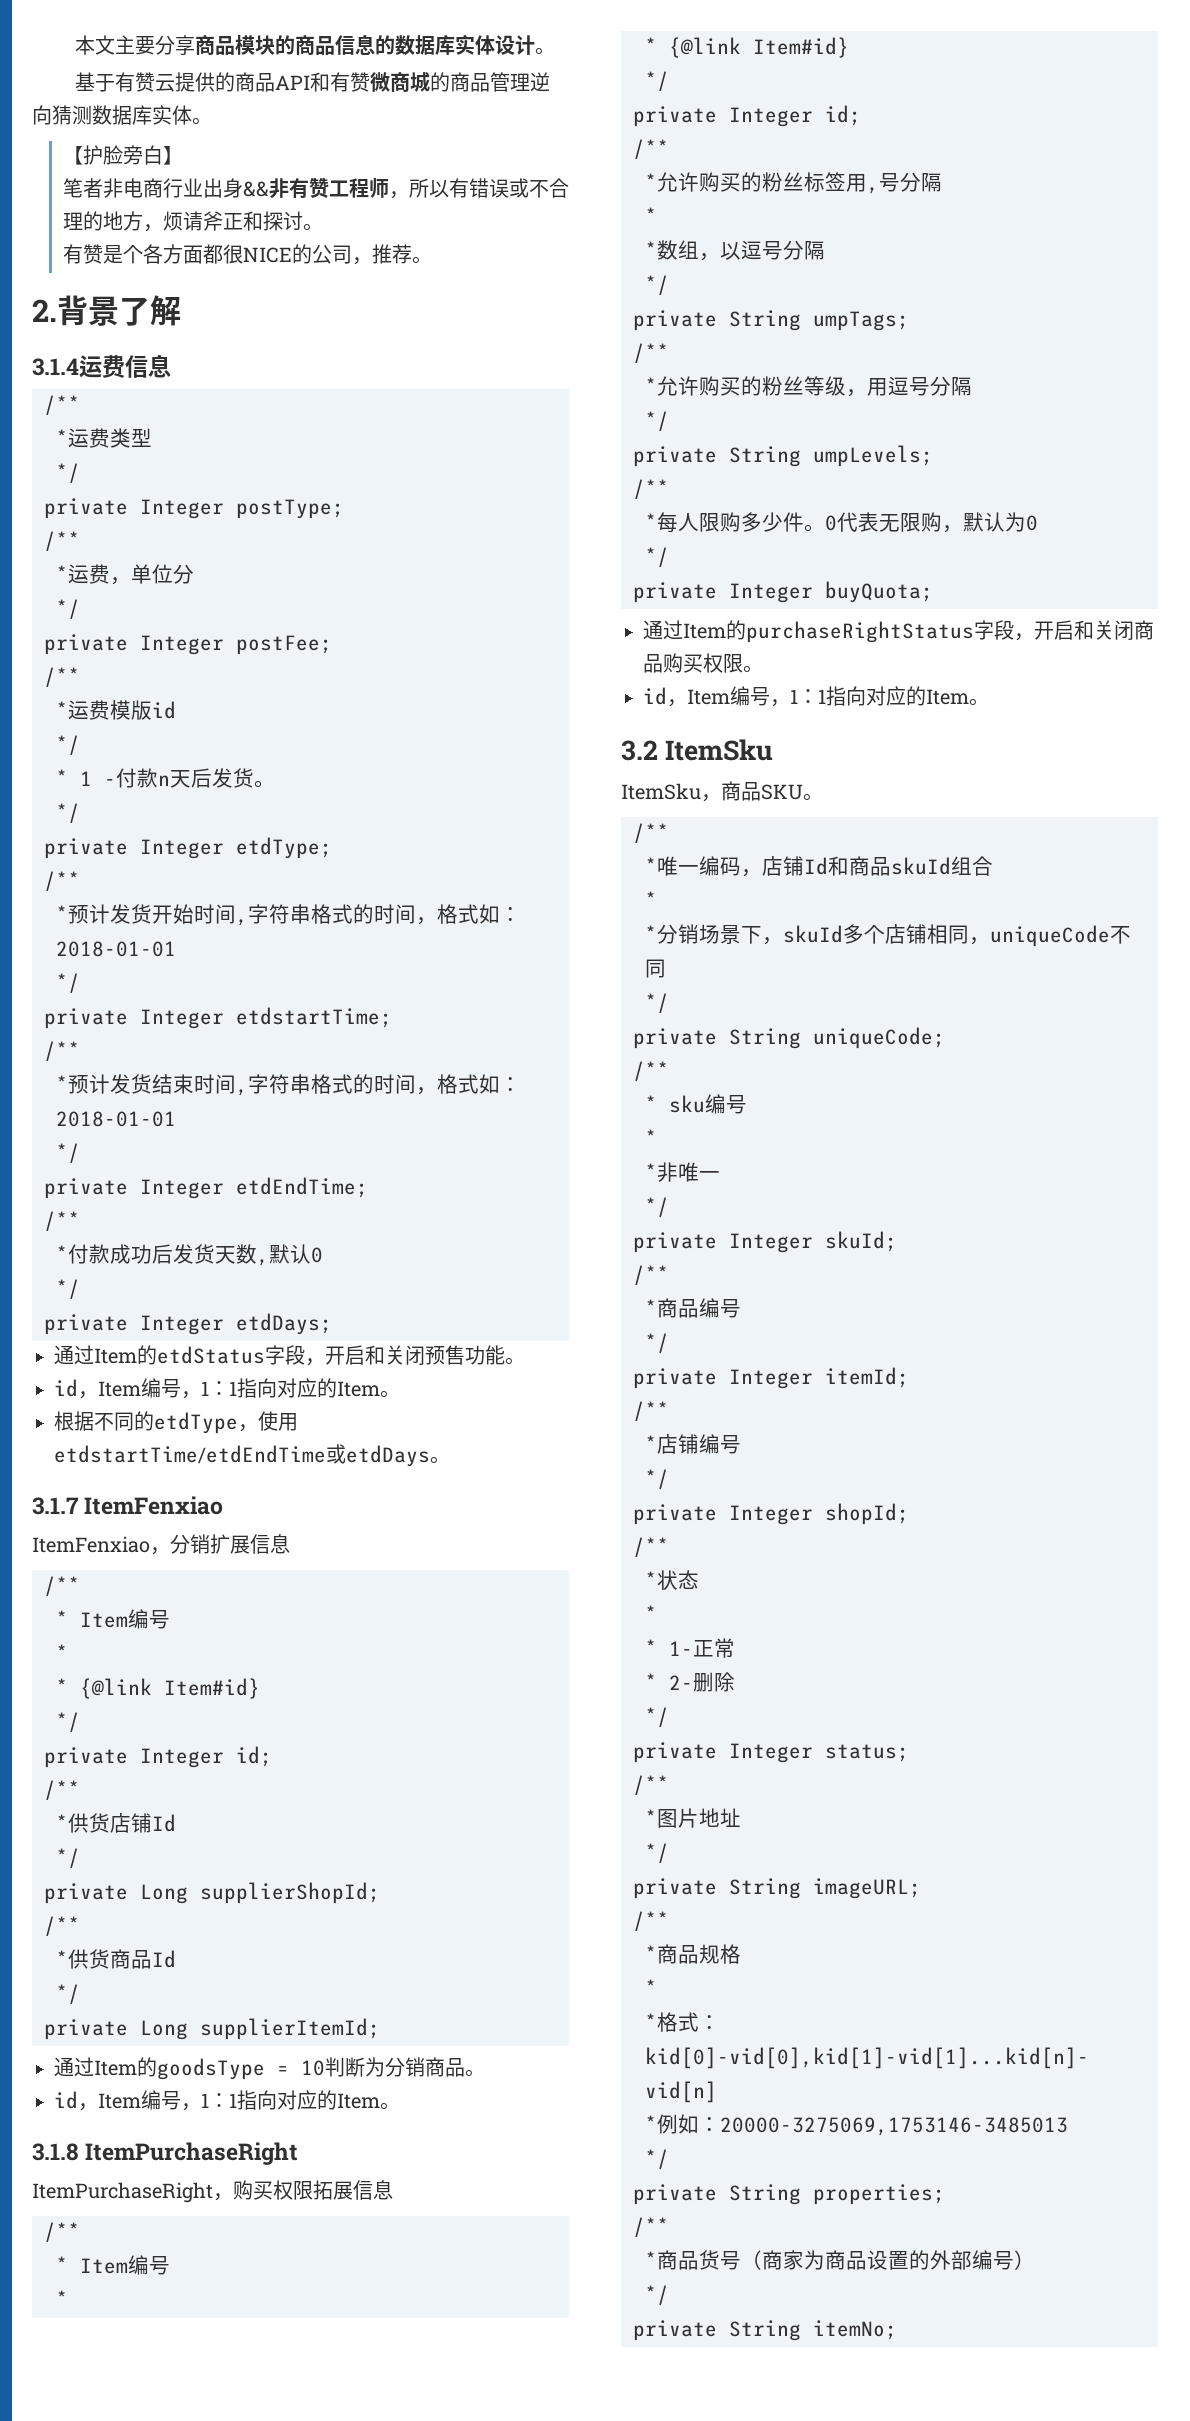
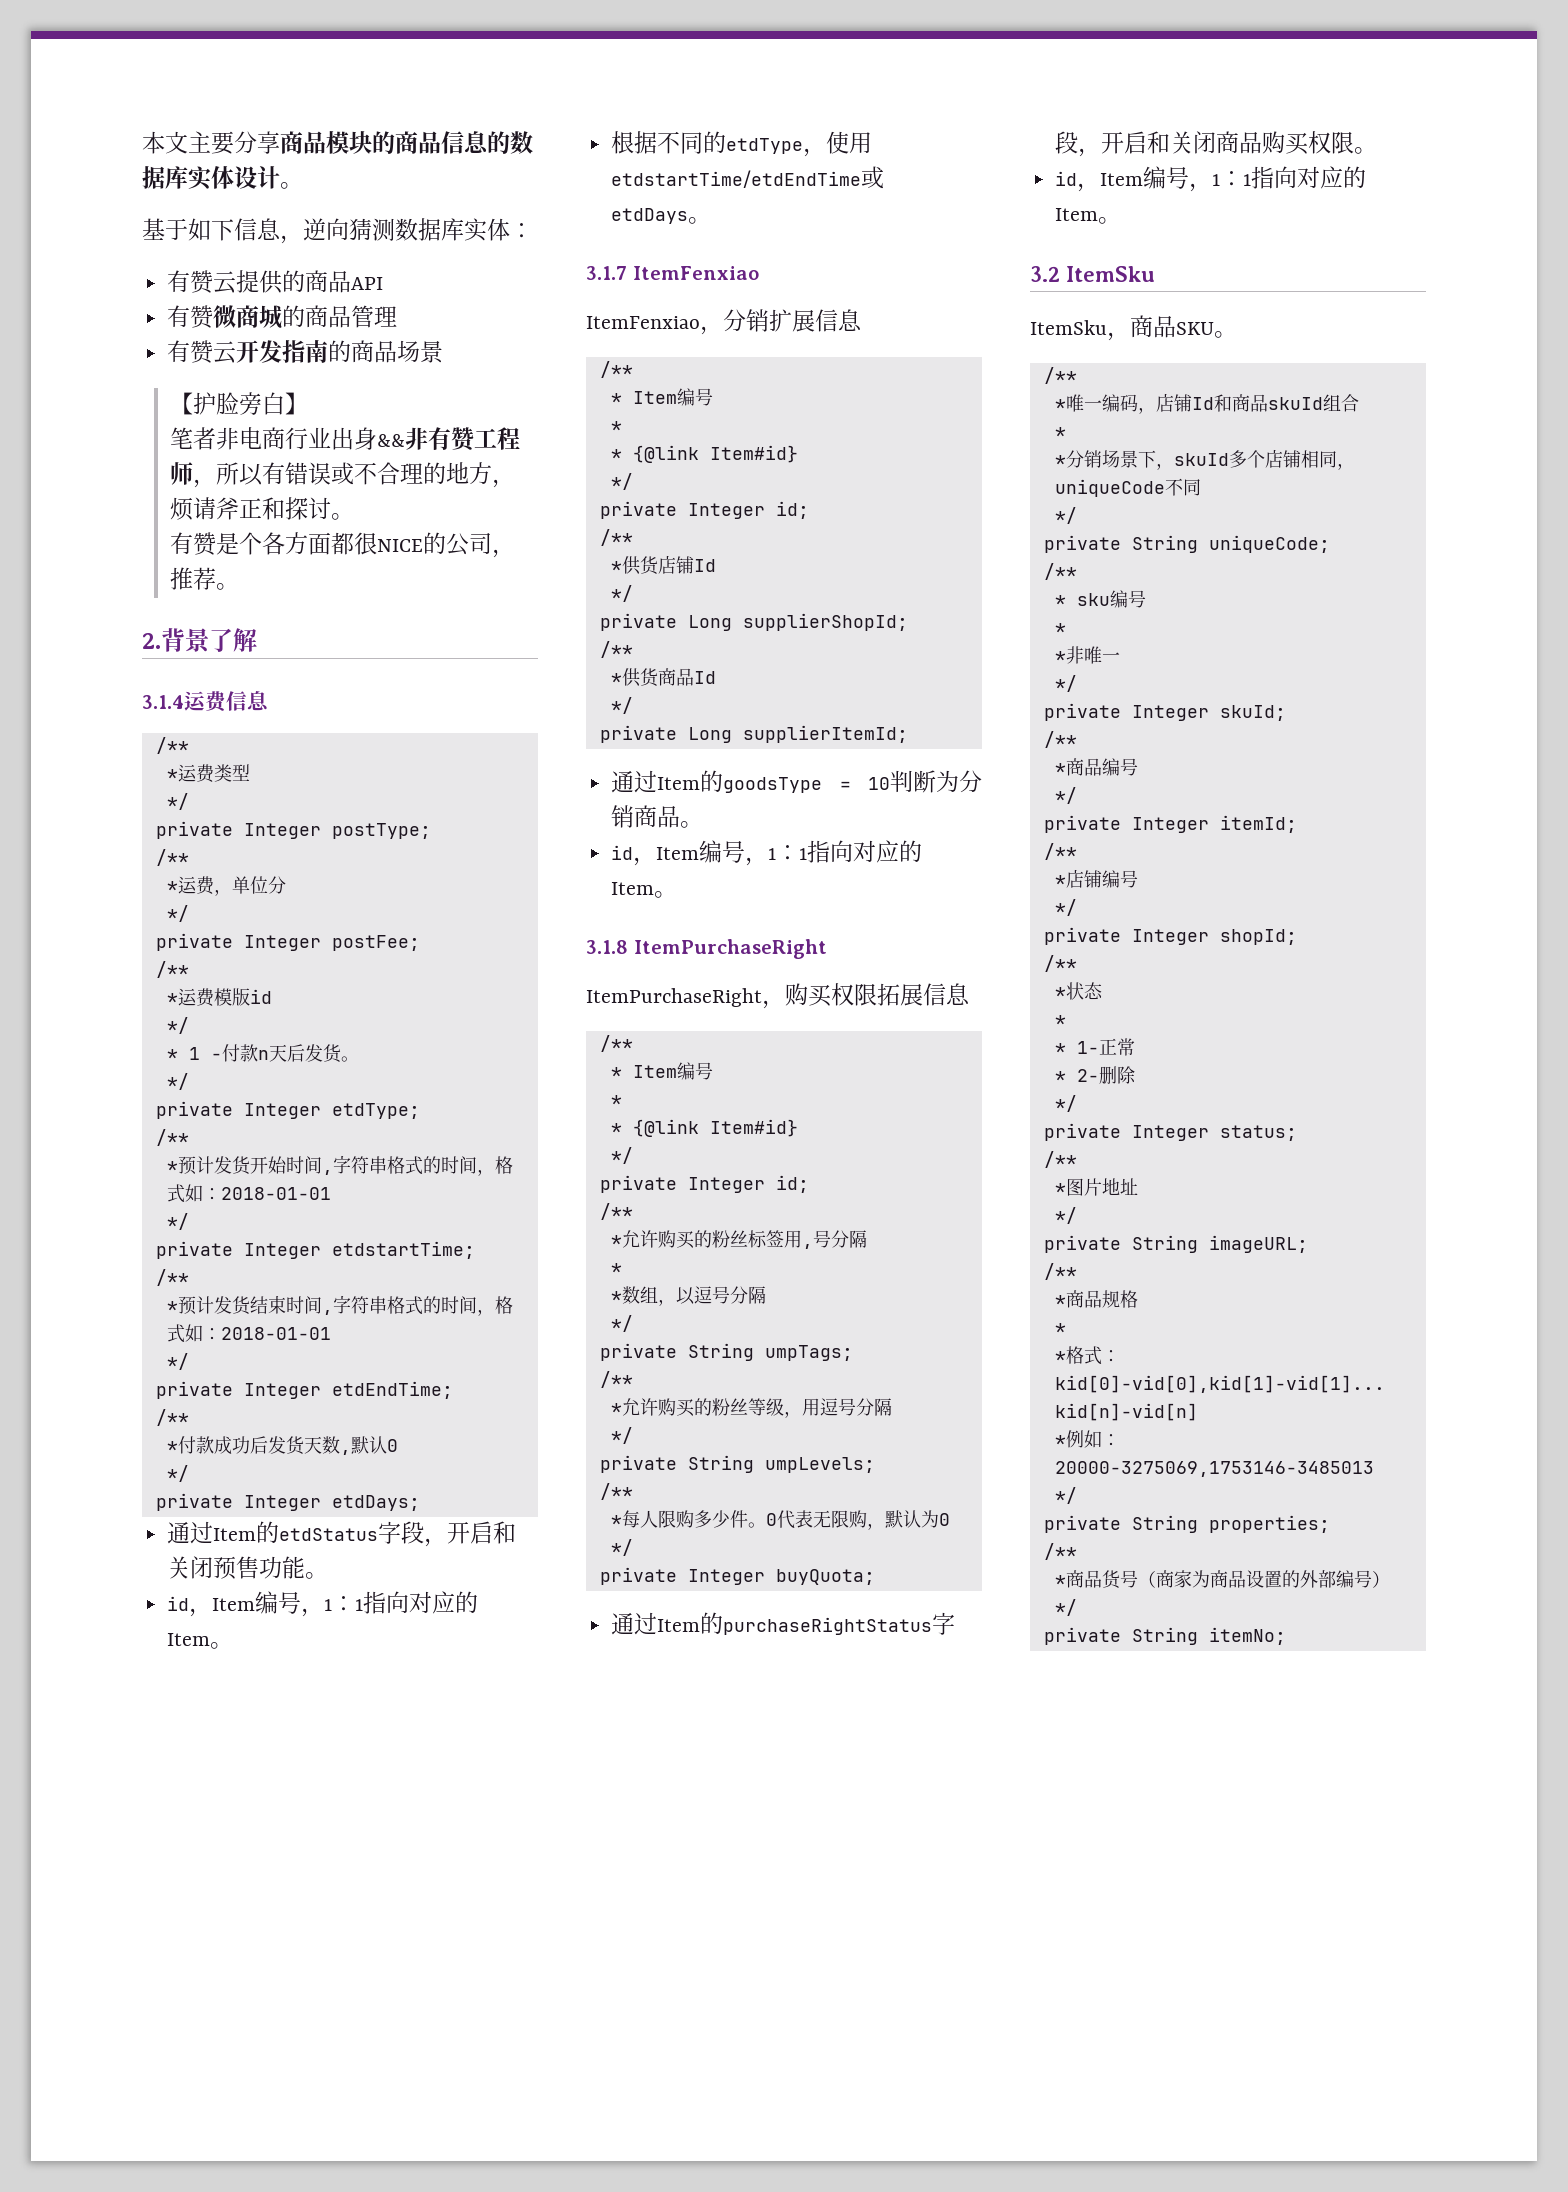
(115, 83) none -> [188,218,533,244] 如下信息，逆向猜测数据库实体： //
[309,72,330,92] 和 -> (384, 283) //
[529,72,550,92] [32,105,212,125] 逆向猜测数据库实体。 -> [167,340,444,364] // 有赞云开发指南的商品场景

